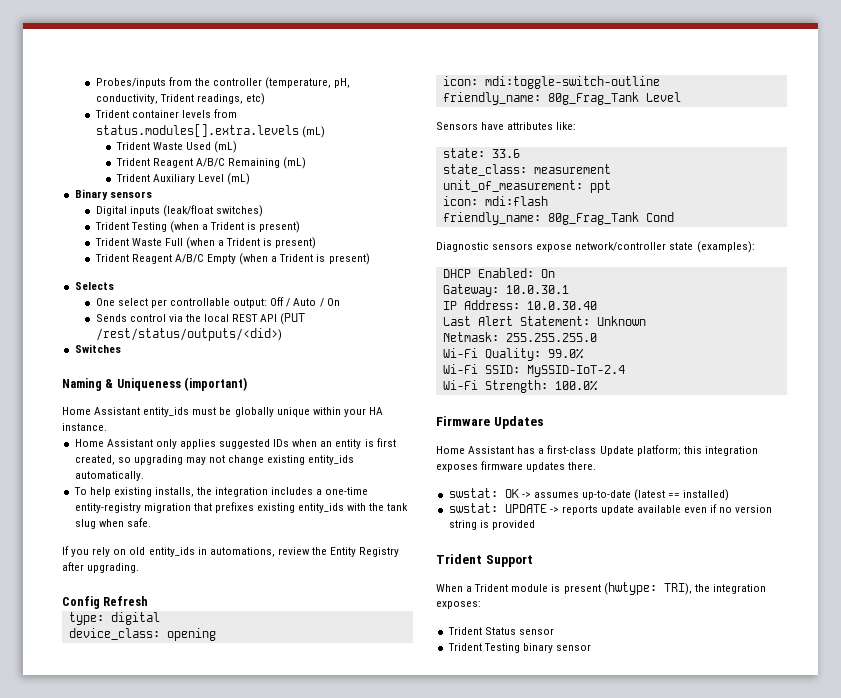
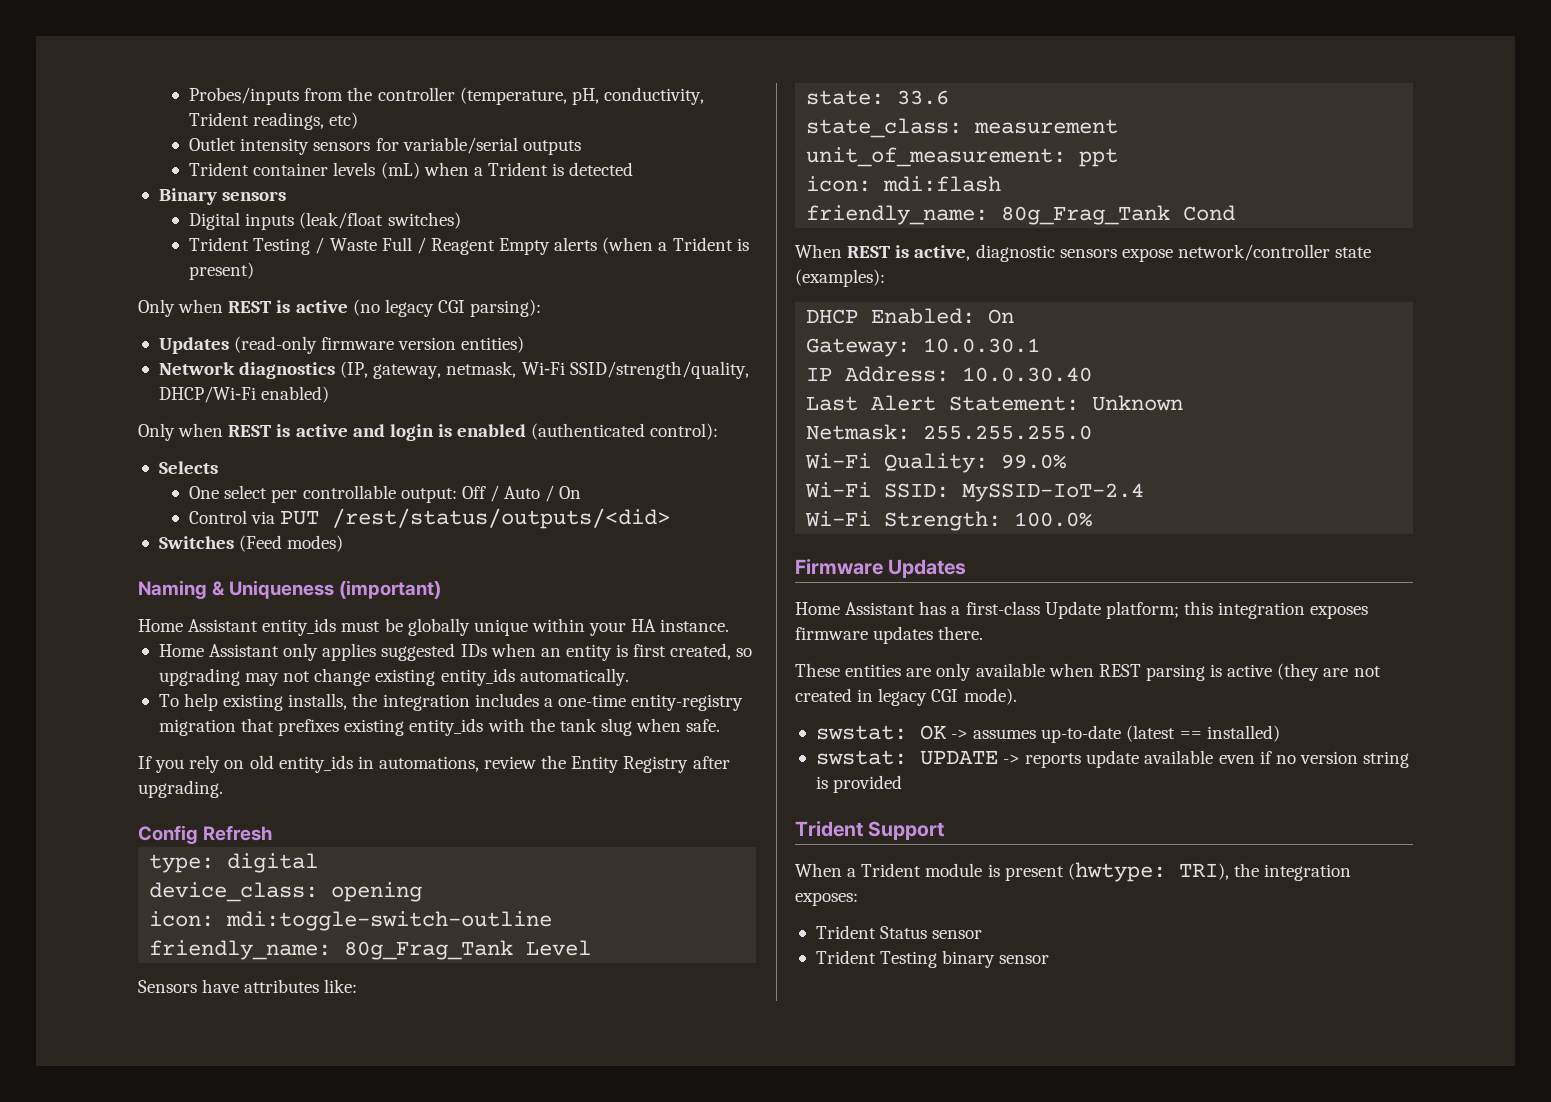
(266, 99) none -> [189,137,581,155] // Outlet intensity sensors for variable/serial outputs
[214,109,238,118] [95,124,325,138] [115,141,238,153] [115,157,307,169] [115,173,251,185] from status.modules[].extra.levels (mL) // Trident Waste Used (mL) // Trident Reagent A/B/C Remaining (mL) // Trident Auxiliary Level (mL) -> [380,162,634,179] (mL) when a Trident is detected
[169,221,301,233] [94,237,317,249] [94,253,370,265] (when a Trident is present) // Trident Waste Full (when a Trident is present) // Trident Reagent A/B/C Empty (when a Trident is present) -> [315,237,749,255] [189,262,255,280] [138,299,542,317] [158,336,525,354] [158,361,749,379] [158,386,330,403] [138,423,719,441] / Waste Full / Reagent Empty alerts (when a Trident is present) // Only when REST is active (no legacy CGI parsing): // Updates (read-only firmware version entities) // Network diagnostics (IP, gateway, netmask, Wi‑Fi SSID/strength/quality, DHCP/Wi‑Fi enabled) // Only when REST is active and login is enabled (authenticated control):
[95,313,306,325] [95,328,282,341] Sends control via the local REST API (PUT /rest/status/outputs/<did>) -> [189,508,671,529] Control via PUT /rest/status/outputs/<did>
(121, 348) none -> [239,535,344,552] (Feed modes)
[436,242,489,252] Diagnostic -> [795,244,1055,262] When REST is active, diagnostic
(597, 466) none -> [795,663,1381,681] [795,688,1017,706] // These entities are only available when REST parsing is active (they are not created in legacy CGI mode).

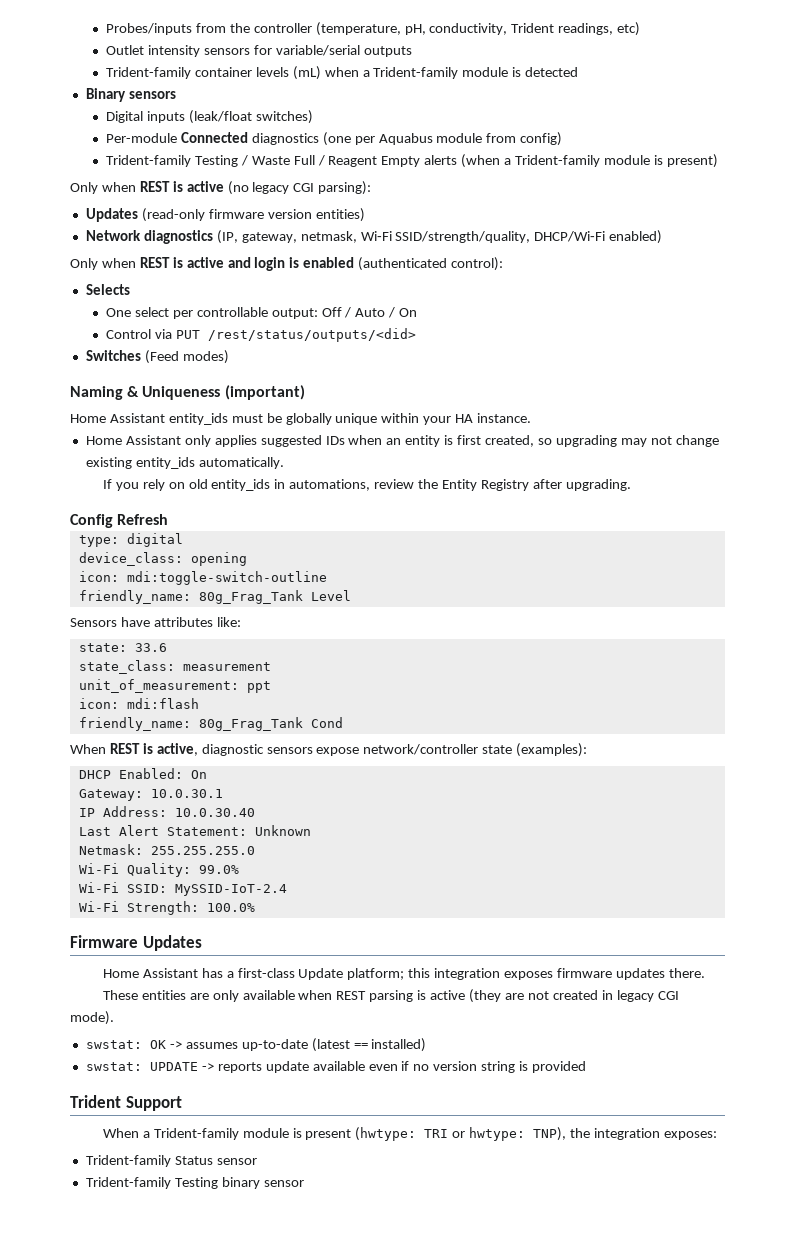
[189,162,250,176] Trident -> [105,67,191,79] Trident-family
[487,162,548,176] Trident -> [373,67,509,79] Trident-family module
[189,237,250,251] Trident -> [105,132,563,146] [105,155,191,167] Per-module Connected diagnostics (one per Aquabus module from config) // Trident-family
[672,237,733,251] Trident -> [515,155,650,167] Trident-family module
[158,693,744,711] [158,718,721,736] // To help existing installs, the integration includes a one-time entity-registry migration that prefixes existing entity_ids with the tank slug when safe. -> (284, 463) none
[861,863,922,877] Trident -> [153,1128,239,1140] Trident-family
[1178,863,1229,880] TRI), -> [424,1127,567,1141] TRI or hwtype: TNP),
[815,925,876,939] Trident -> [85,1155,171,1167] Trident-family
[815,950,876,964] Trident -> [85,1177,171,1189] Trident-family

